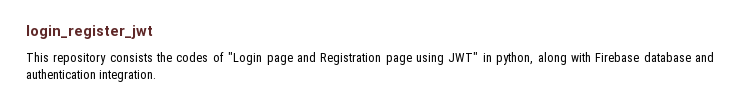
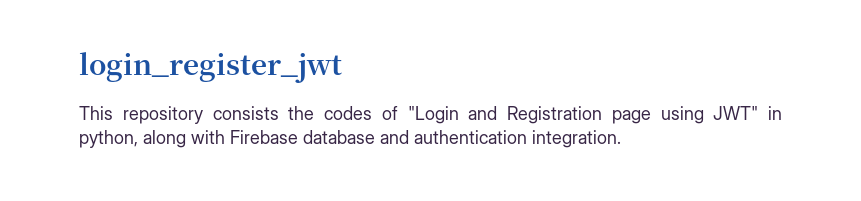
[266,55,293,65] page -> (459, 115) none

